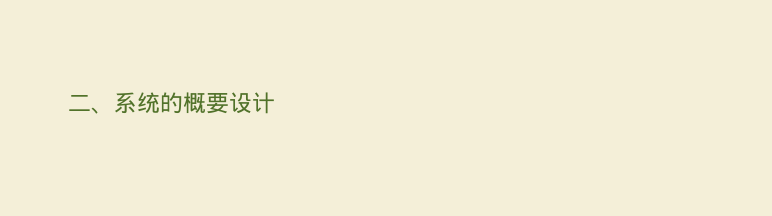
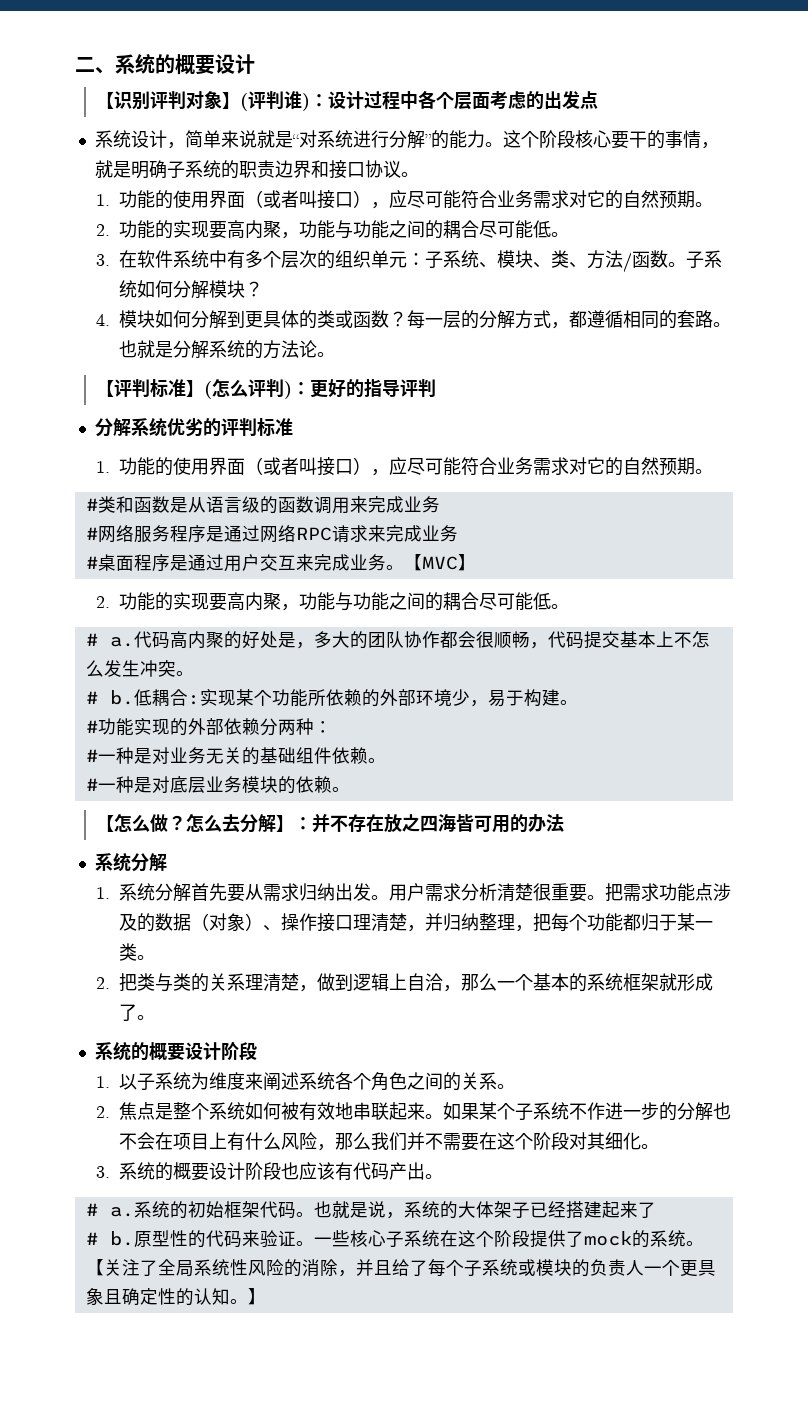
(275, 103) none -> [96,90,599,111] [94,130,719,149] [94,160,419,179] [96,190,714,209] [96,220,570,239] [96,250,723,273] [119,280,264,299] [96,310,732,329] [119,340,336,359] [96,378,437,399] [94,417,293,437] [96,457,714,476] [85,496,440,514] [85,525,458,543] [85,554,476,572] [96,592,570,611] [85,631,710,649] [85,660,194,677] [85,689,578,707] [85,718,332,736] [85,747,386,765] [85,776,350,794] [96,813,565,833] [94,852,167,872] [96,883,732,902] [119,913,714,932] [119,943,156,961] [96,973,714,992] [119,1004,156,1021] [94,1041,257,1061] [96,1072,516,1091] [96,1102,732,1121] [119,1132,660,1151] [96,1162,444,1181] [85,1201,656,1219] [85,1230,704,1248] [85,1259,716,1277] [85,1288,266,1306] // 【识别评判对象】(评判谁)：设计过程中各个层面考虑的出发点 // 系统设计，简单来说就是“对系统进行分解”的能力。这个阶段核心要干的事情，就是明确子系统的职责边界和接口协议。 // 1.功能的使用界面（或者叫接口），应尽可能符合业务需求对它的自然预期。 // 2.功能的实现要高内聚，功能与功能之间的耦合尽可能低。 // 3.在软件系统中有多个层次的组织单元：子系统、模块、类、方法/函数。子系统如何分解模块？ // 4.模块如何分解到更具体的类或函数？每一层的分解方式，都遵循相同的套路。也就是分解系统的方法论。 // 【评判标准】(怎么评判)：更好的指导评判 // 分解系统优劣的评判标准 // 1.功能的使用界面（或者叫接口），应尽可能符合业务需求对它的自然预期。 // #类和函数是从语言级的函数调用来完成业务 // #网络服务程序是通过网络RPC请求来完成业务 // #桌面程序是通过用户交互来完成业务。【MVC】 // 2.功能的实现要高内聚，功能与功能之间的耦合尽可能低。 // # a.代码高内聚的好处是，多大的团队协作都会很顺畅，代码提交基本上不怎么发生冲突。 // # b.低耦合:实现某个功能所依赖的外部环境少，易于构建。 // #功能实现的外部依赖分两种： // #一种是对业务无关的基础组件依赖。 // #一种是对底层业务模块的依赖。 // 【怎么做？怎么去分解】：并不存在放之四海皆可用的办法 // 系统分解 // 1.系统分解首先要从需求归纳出发。用户需求分析清楚很重要。把需求功能点涉及的数据（对象）、操作接口理清楚，并归纳整理，把每个功能都归于某一类。 // 2.把类与类的关系理清楚，做到逻辑上自洽，那么一个基本的系统框架就形成了。 // 系统的概要设计阶段 // 1.以子系统为维度来阐述系统各个角色之间的关系。 // 2.焦点是整个系统如何被有效地串联起来。如果某个子系统不作进一步的分解也不会在项目上有什么风险，那么我们并不需要在这个阶段对其细化。 // 3.系统的概要设计阶段也应该有代码产出。 // # a.系统的初始框架代码。也就是说，系统的大体架子已经搭建起来了 // # b.原型性的代码来验证。一些核心子系统在这个阶段提供了mock的系统。【关注了全局系统性风险的消除，并且给了每个子系统或模块的负责人一个更具象且确定性的认知。】

